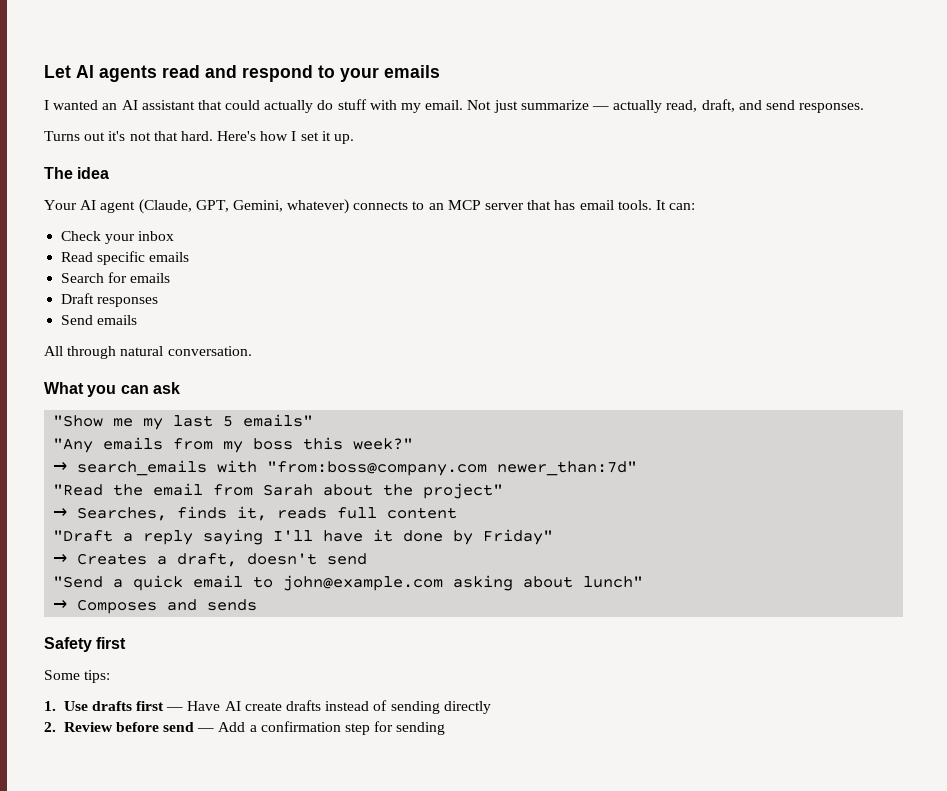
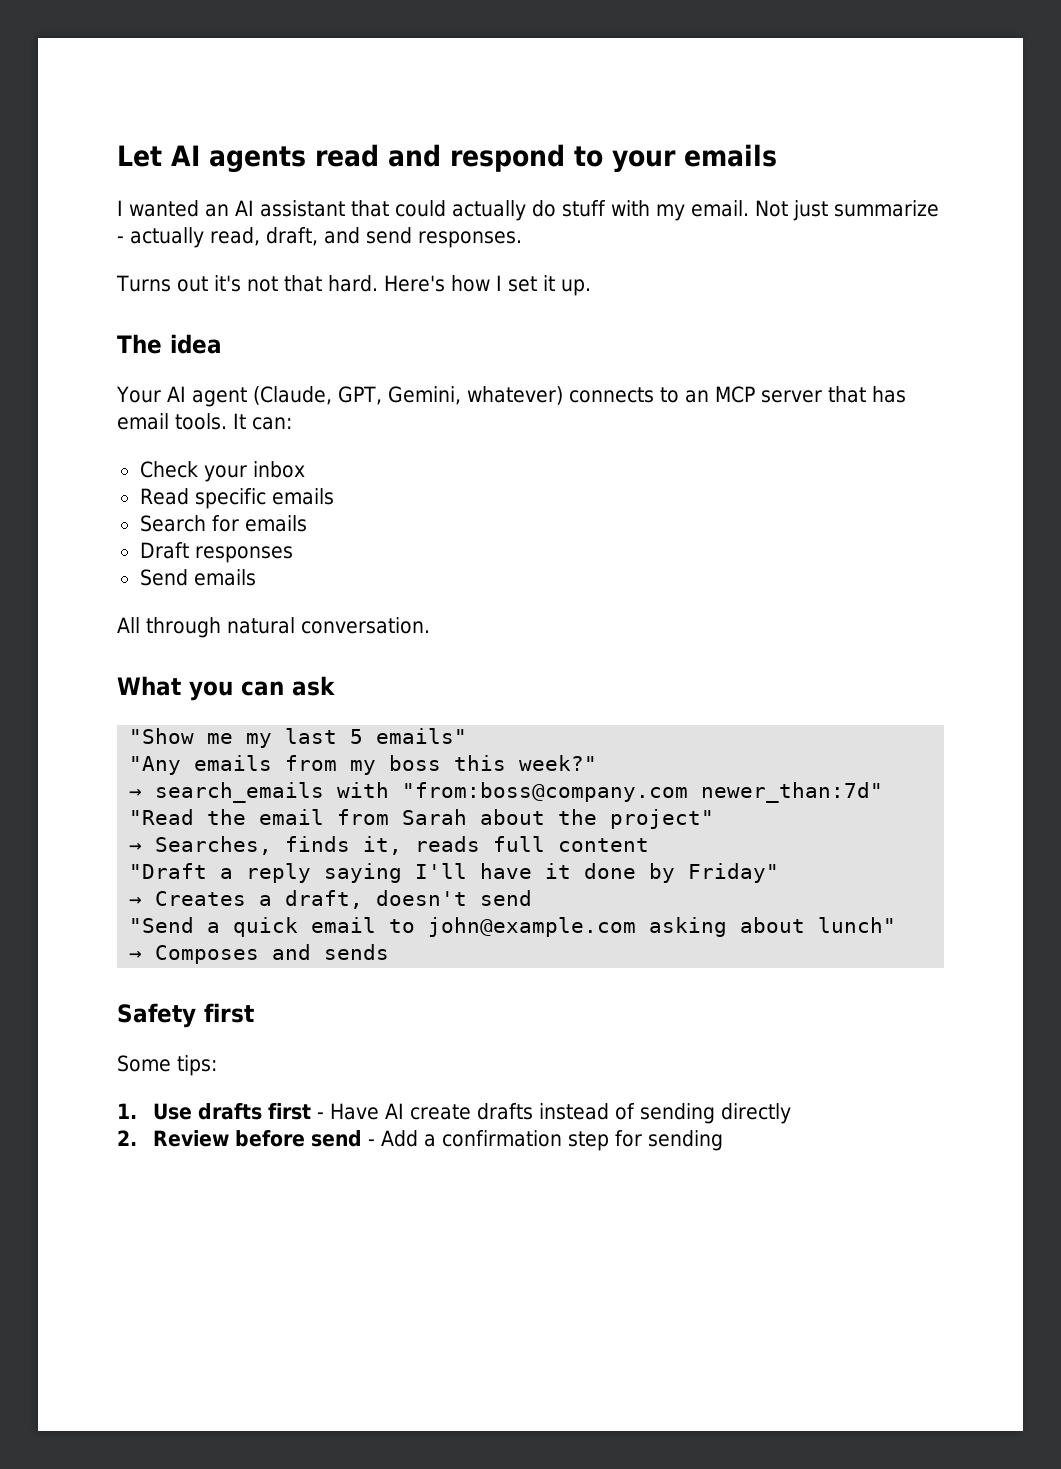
[591,106,609,110] — -> [117,236,124,243] -
[166,707,184,711] — -> [316,1112,324,1119] -
[197,728,215,732] — -> [367,1139,375,1146] -

